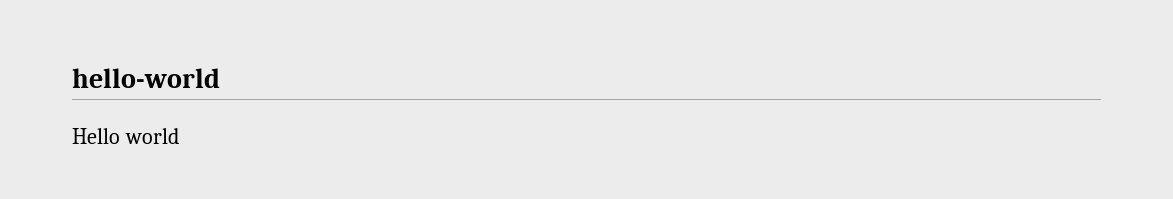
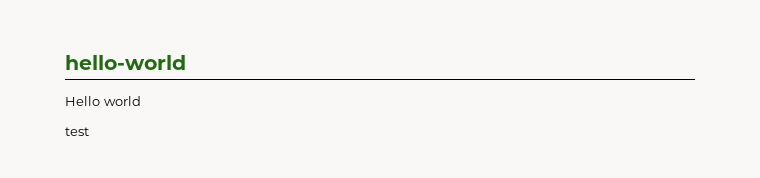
(179, 136) none -> [65,127,89,136] // test

